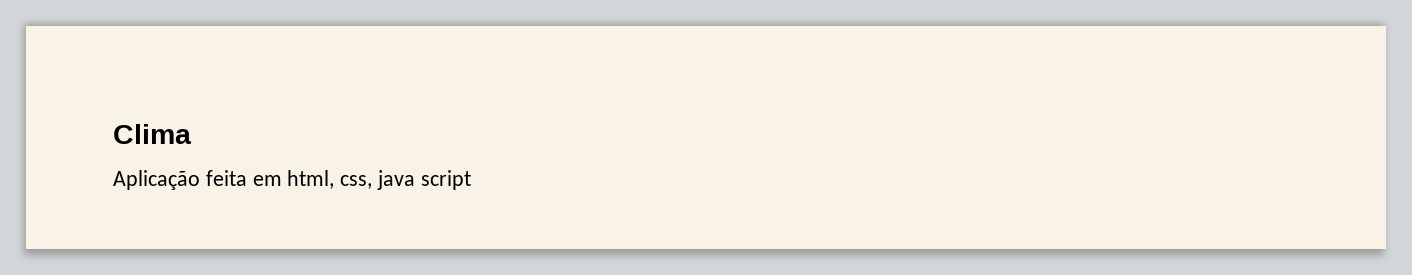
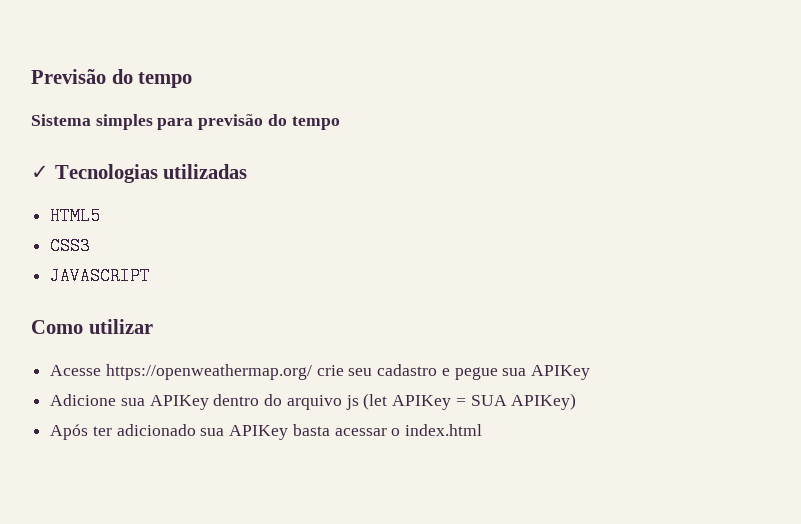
[113,124,192,144] [113,170,471,190] Clima // Aplicação feita em html, css, java script -> [31,69,193,88] [31,114,340,130] [31,164,248,183] [50,207,101,225] [50,237,91,255] [50,267,151,285] [31,319,153,334] [50,364,591,380] [50,393,577,410] [50,424,483,440] Previsão do tempo // Sistema simples para previsão do tempo // ✓ Tecnologias utilizadas // HTML5 // CSS3 // JAVASCRIPT // Como utilizar // Acesse https://openweathermap.org/ crie seu cadastro e pegue sua APIKey // Adicione sua APIKey dentro do arquivo js (let APIKey = SUA APIKey) // Após ter adicionado sua APIKey basta acessar o index.html

